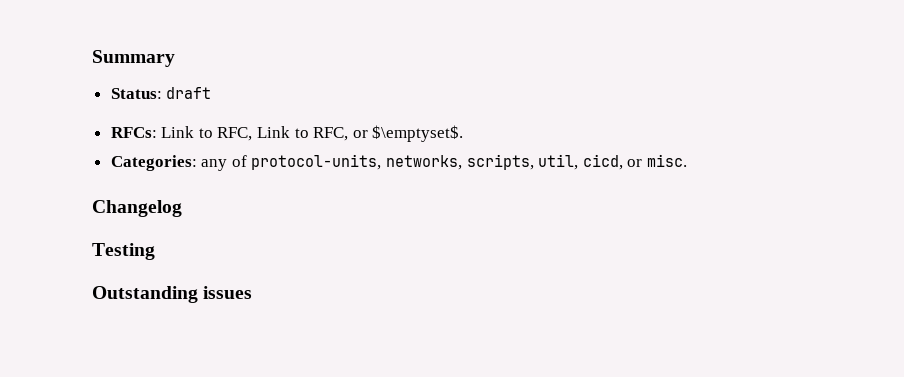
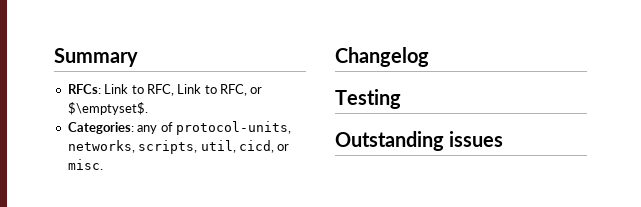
[110,87,212,99] // Status: draft -> (138, 57) none

